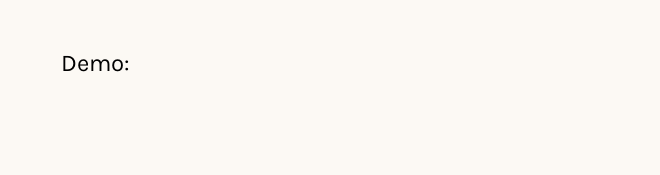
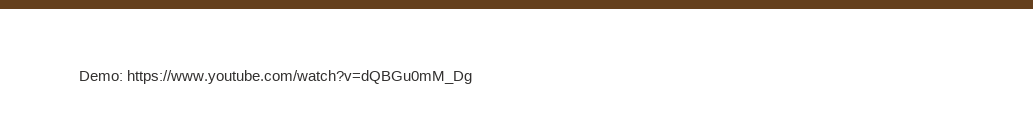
(130, 63) none -> [127,70,473,84] https://www.youtube.com/watch?v=dQBGu0mM_Dg

